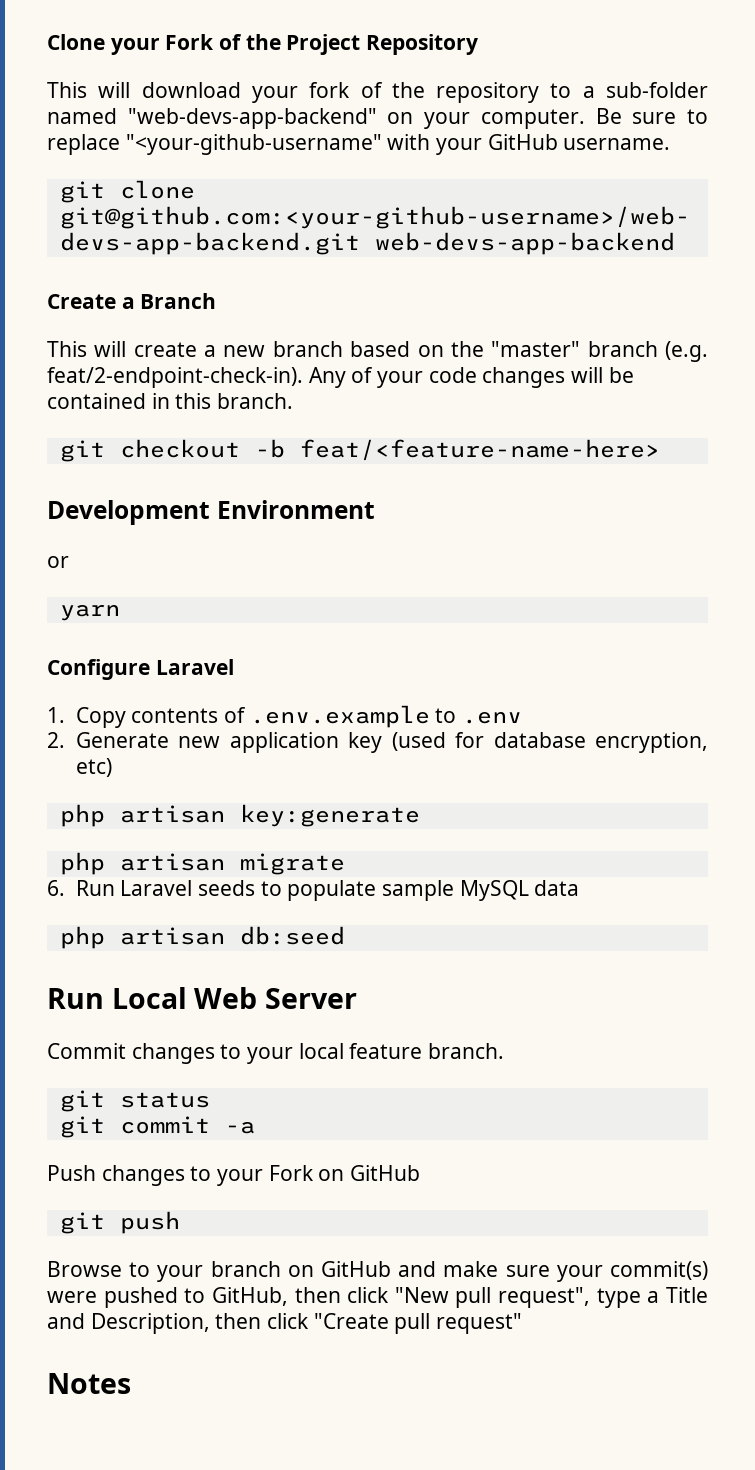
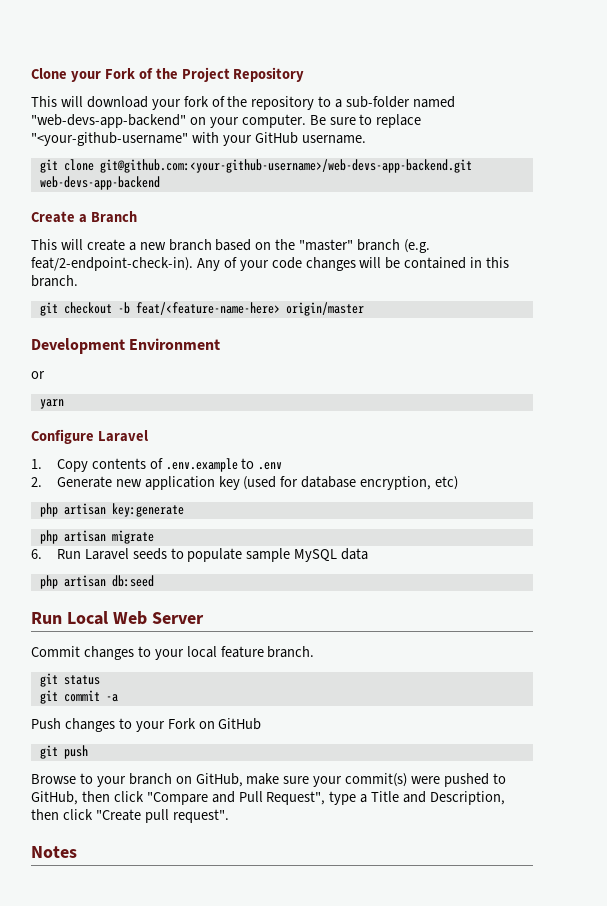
(660, 450) none -> [285,302,364,316] origin/master
[320,1261,437,1277] GitHub and -> [195,773,243,787] GitHub,
[394,1287,591,1308] "New pull request", -> [146,791,326,805] "Compare and Pull Request",
[436,1313,523,1334] request" -> [172,809,229,823] request".

